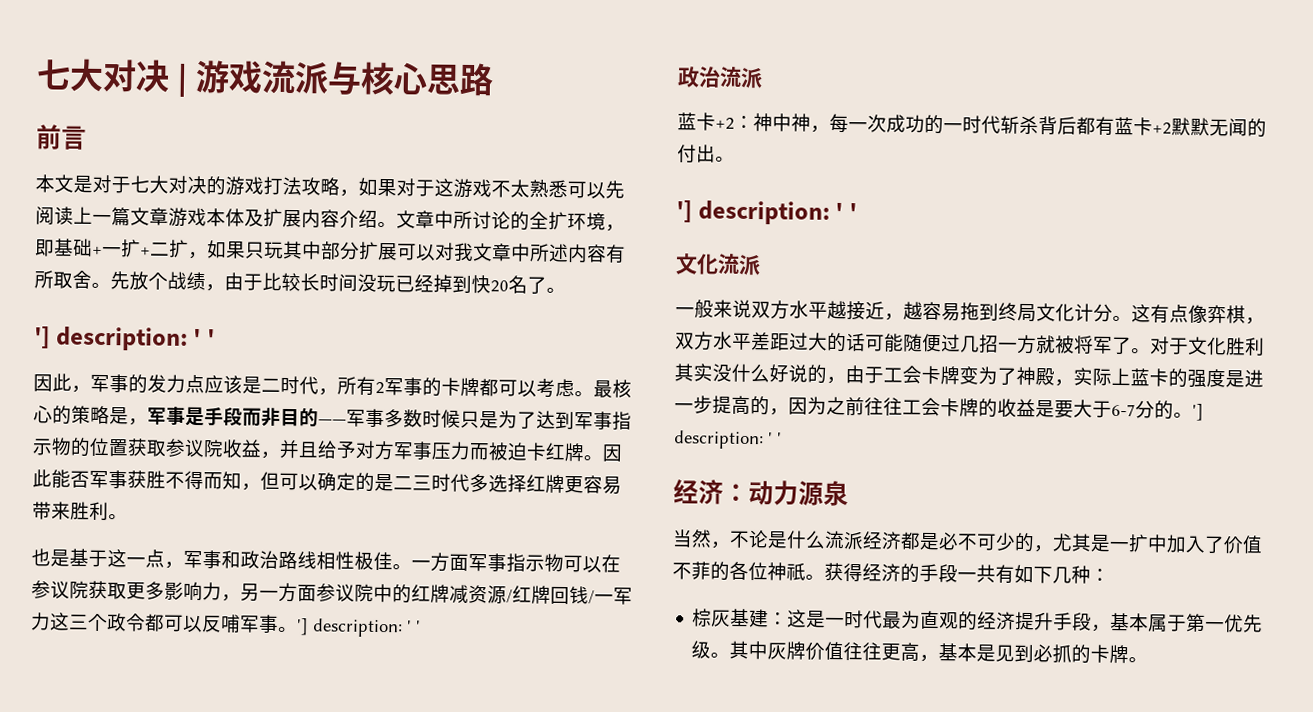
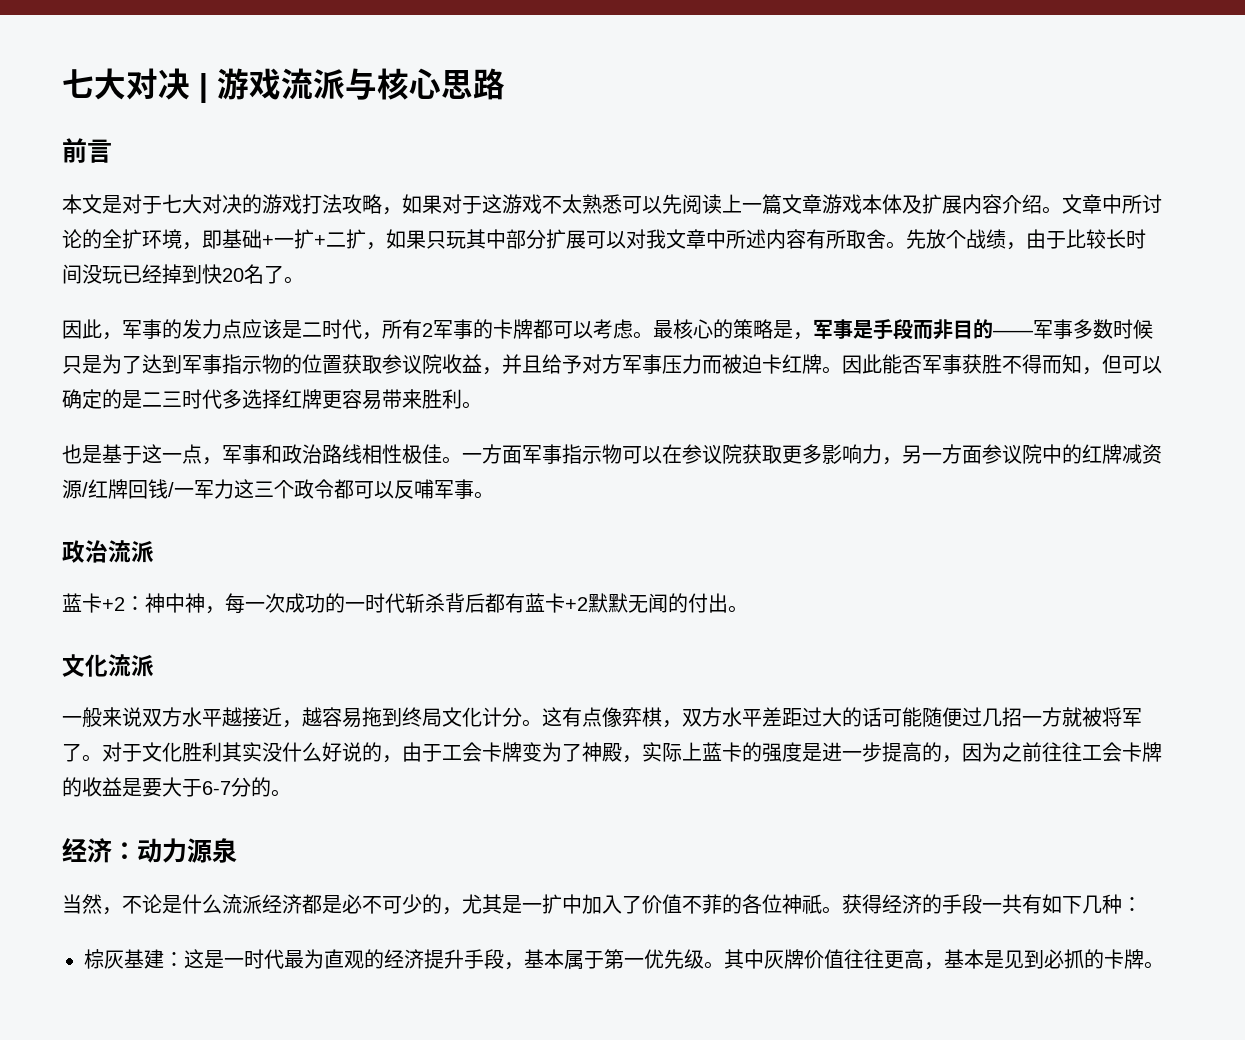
[34,326,215,351] // '] description: ' ' -> (304, 280) none
[296,618,421,638] '] description: ' ' -> (494, 495) none
[676,200,857,225] // '] description: ' ' -> (748, 609) none
[1192,403,1204,421] [674,430,782,450] '] description: ' ' -> (291, 793) none

